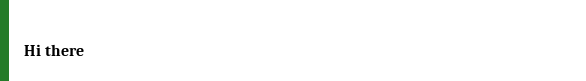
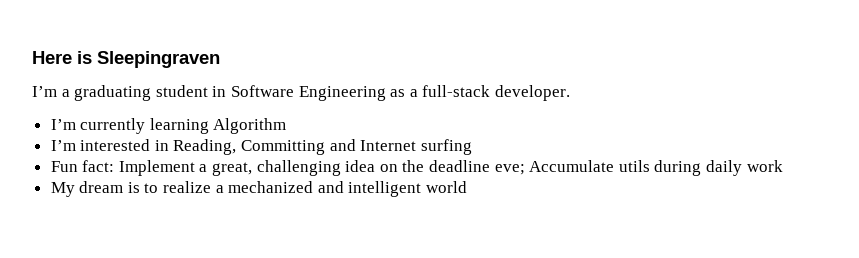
[24,44,85,56] Hi there -> [32,51,220,68] [32,85,570,101] [50,118,287,134] [50,139,472,155] [50,160,783,176] [50,181,468,197] Here is Sleepingraven // I’m a graduating student in Software Engineering as a full-stack developer. // I’m currently learning Algorithm // I’m interested in Reading, Committing and Internet surfing // Fun fact: Implement a great, challenging idea on the deadline eve; Accumulate utils during daily work // My dream is to realize a mechanized and intelligent world

